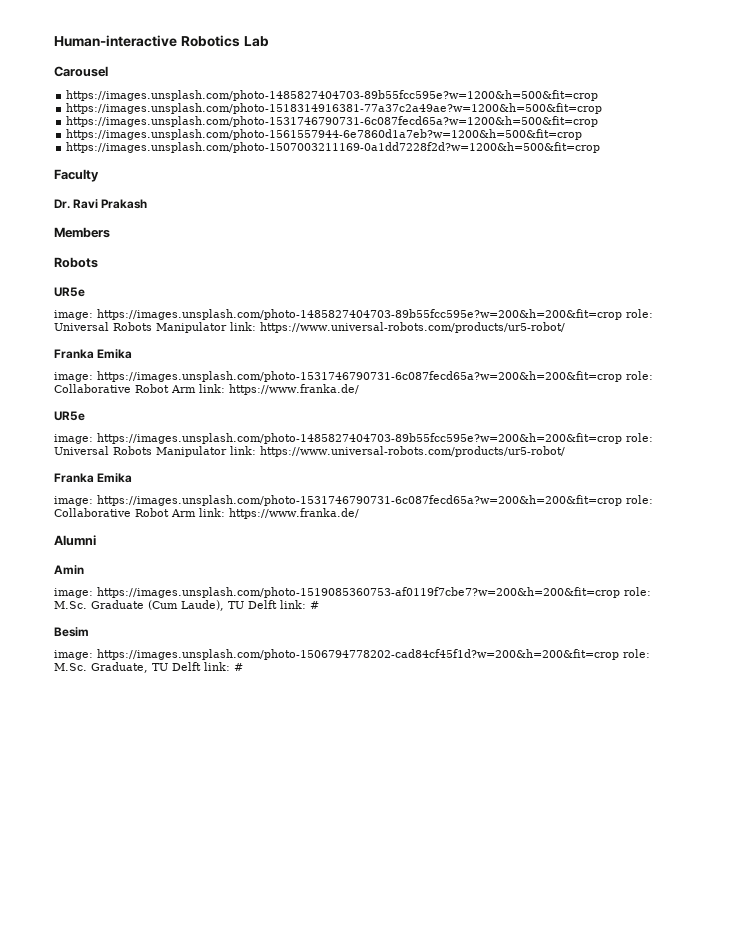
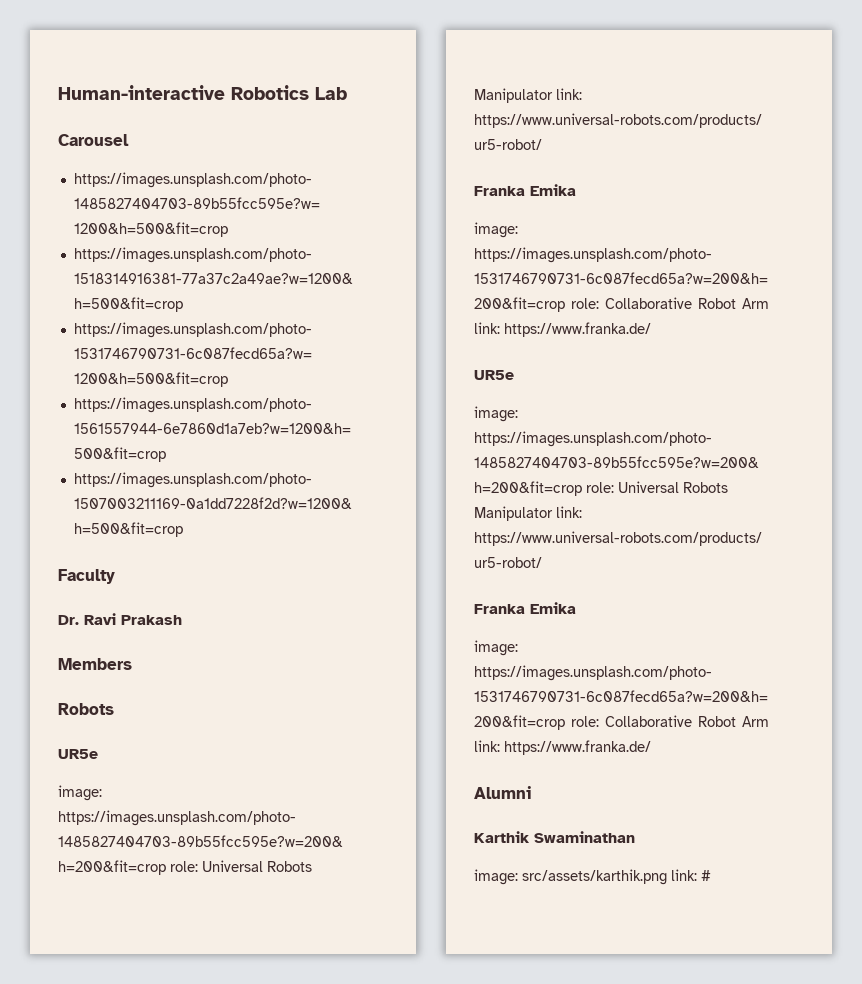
[54,565,84,574] [54,587,651,598] [54,600,319,611] [54,627,89,637] [54,649,650,660] [54,662,201,673] Amin // image: https://images.unsplash.com/photo-1519085360753-af0119f7cbe7?w=200&h=200&fit=crop role: M.Sc. Graduate (Cum Laude), TU Delft link: # // Besim // image: https://images.unsplash.com/photo-1506794778202-cad84cf45f1d?w=200&h=200&fit=crop role: M.Sc. Graduate, TU Delft -> [474,831,635,843] [474,869,667,885] Karthik Swaminathan // image: src/assets/karthik.png

